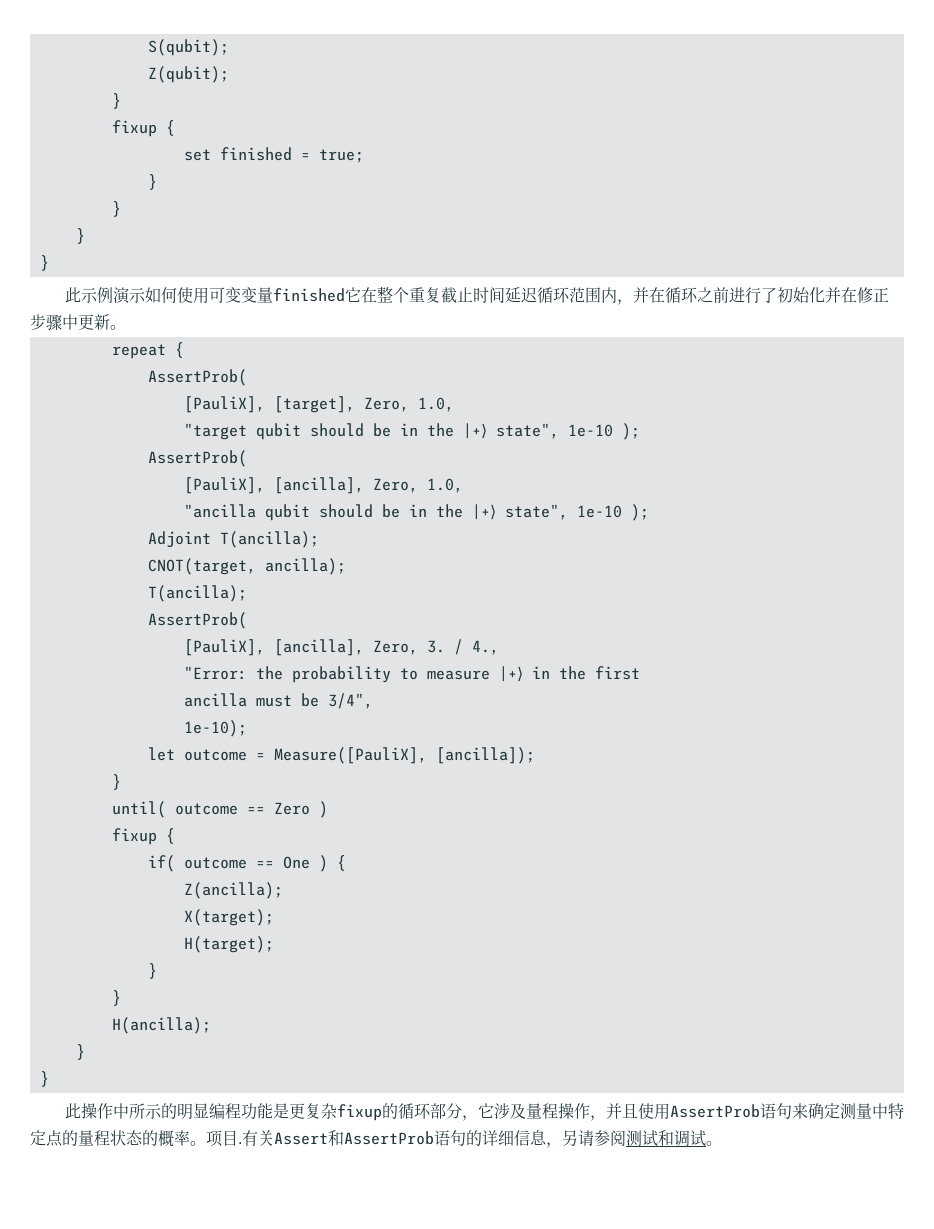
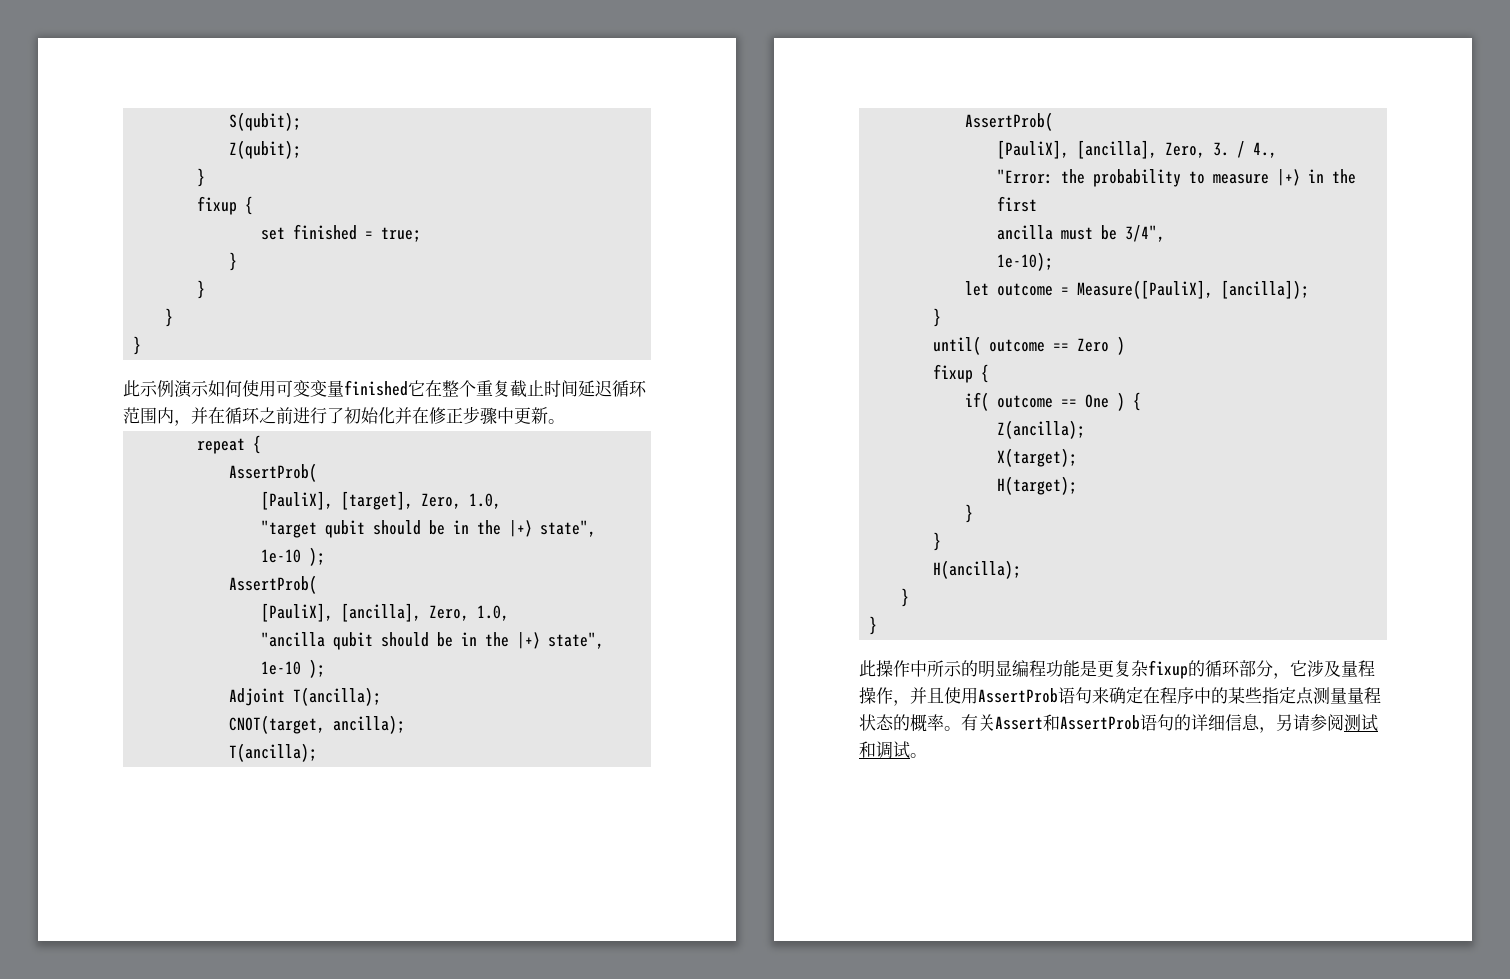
[839,1103,904,1120] [30,1130,78,1147] 测量中特定点的 -> [1143,687,1347,705] 在程序中的某些指定点测量
[206,1130,242,1147] 项目. -> (961, 728) none

